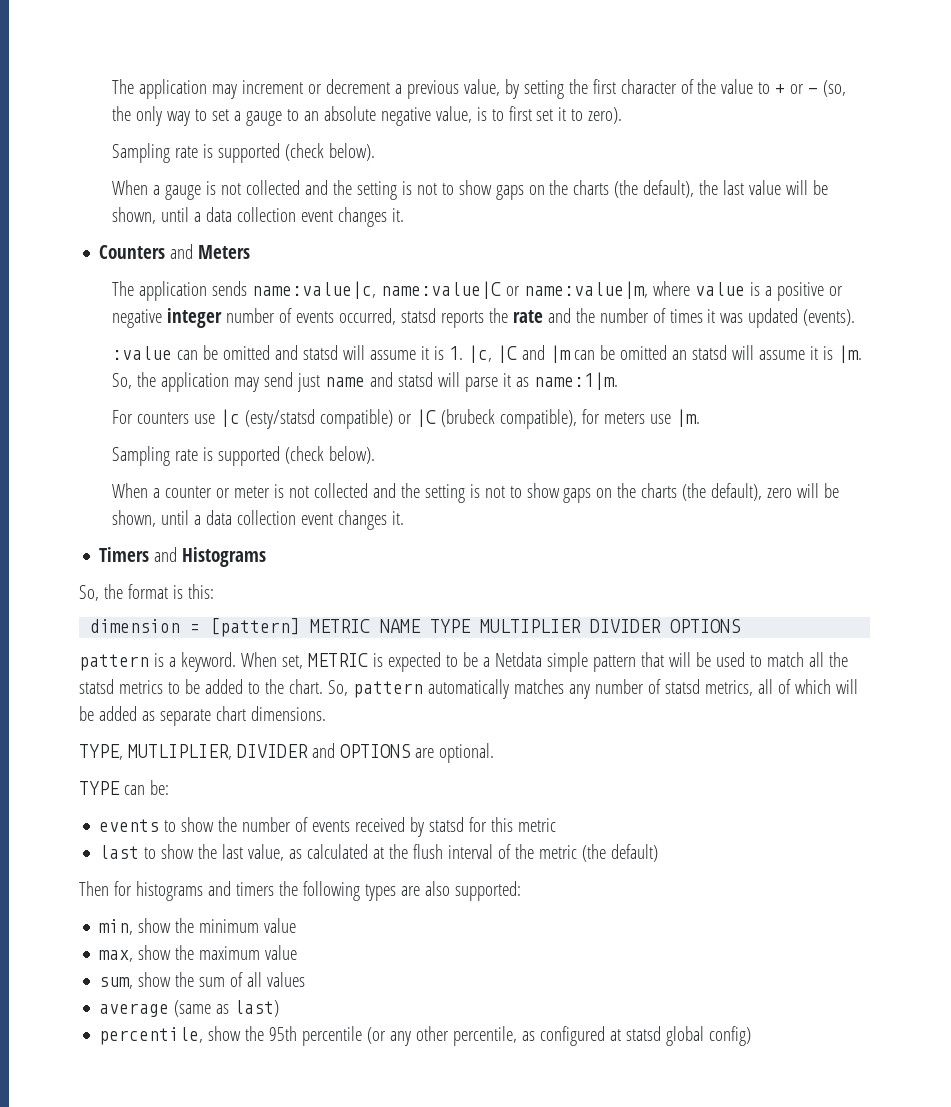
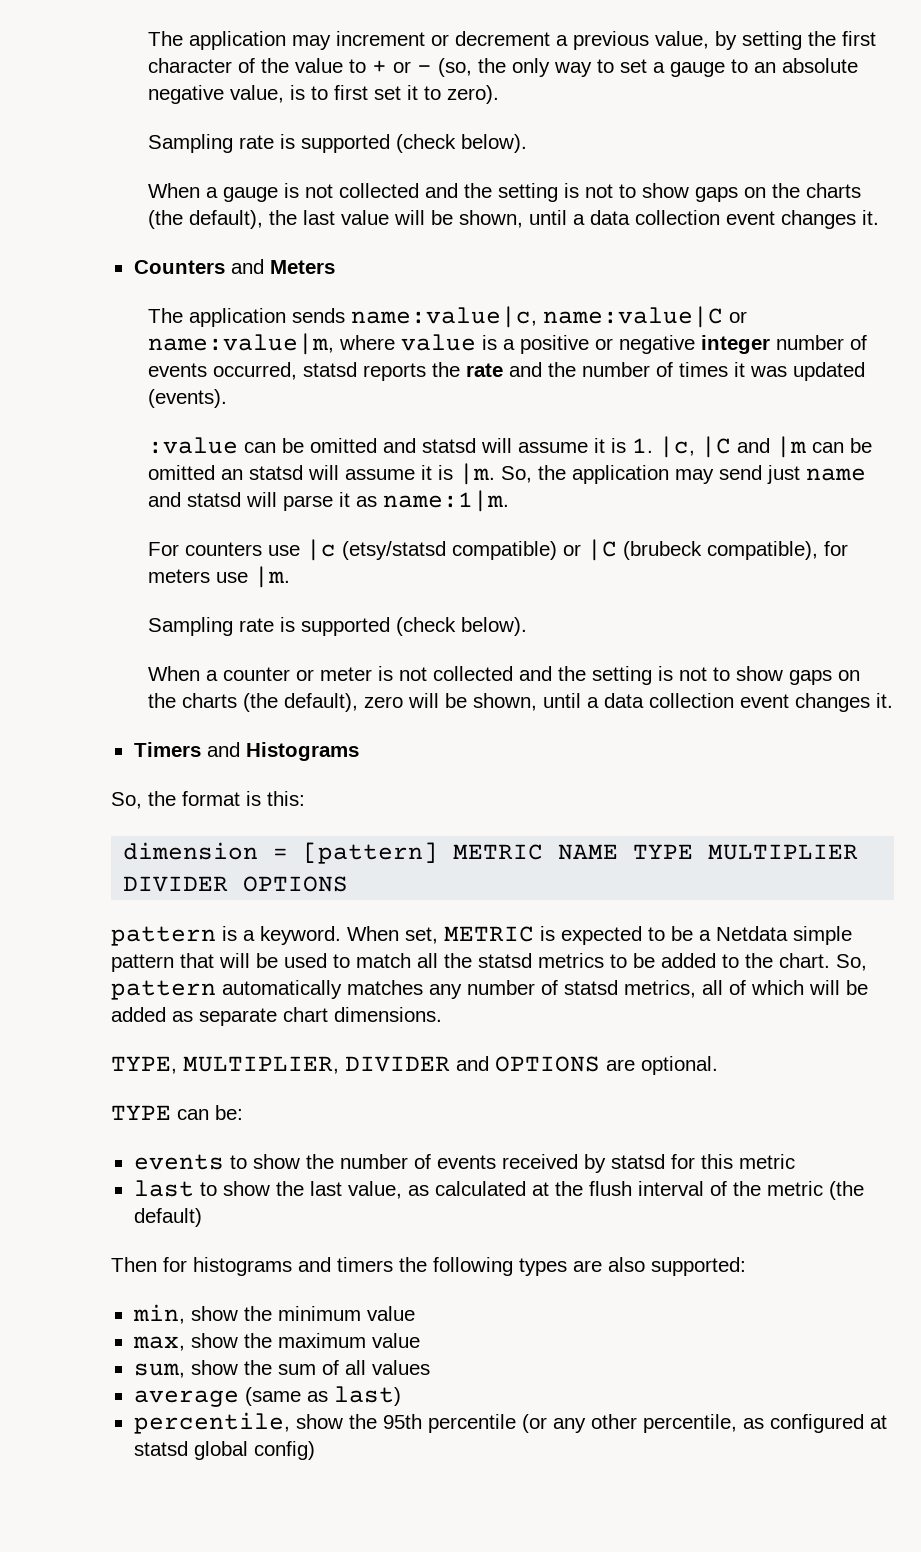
[244,409,315,429] (esty/statsd -> [342,541,447,560] (etsy/statsd
[127,744,232,760] MUTLIPLIER, -> [183,1056,339,1074] MULTIPLIER,

